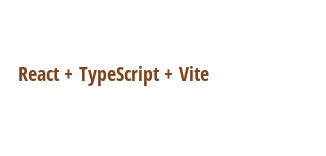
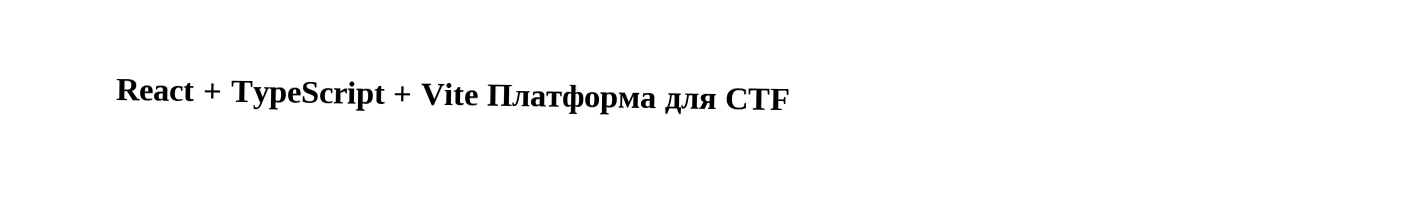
(209, 73) none -> [485,83,792,116] Платформа для CTF

